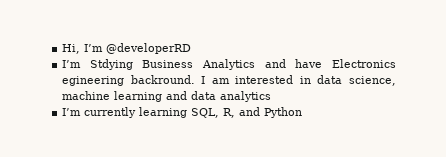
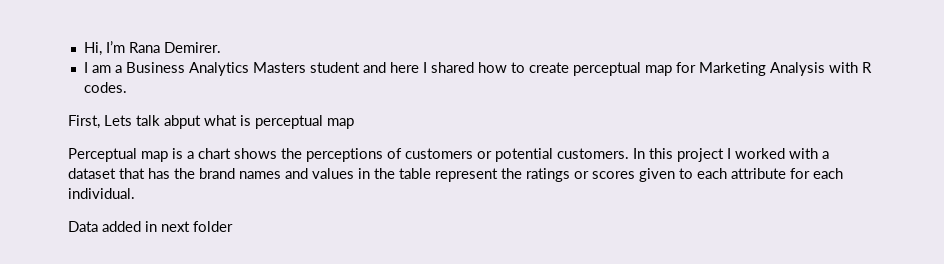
[106,43,192,54] [62,59,396,70] [62,75,396,86] [62,91,272,102] [62,107,303,118] @developerRD // I’m Stdying Business Analytics and have Electronics egineering backround. I am interested in data science, machine learning and data analytics // I’m currently learning SQL, R, and Python -> [128,42,221,53] [83,62,872,76] [83,82,127,93] [68,115,354,129] [68,148,829,162] [68,168,843,182] [68,188,135,199] [68,221,233,232] Rana Demirer. // I am a Business Analytics Masters student and here I shared how to create perceptual map for Marketing Analysis with R codes. // First, Lets talk abput what is perceptual map // Perceptual map is a chart shows the perceptions of customers or potential customers. In this project I worked with a dataset that has the brand names and values in the table represent the ratings or scores given to each attribute for each individual. // Data added in next folder

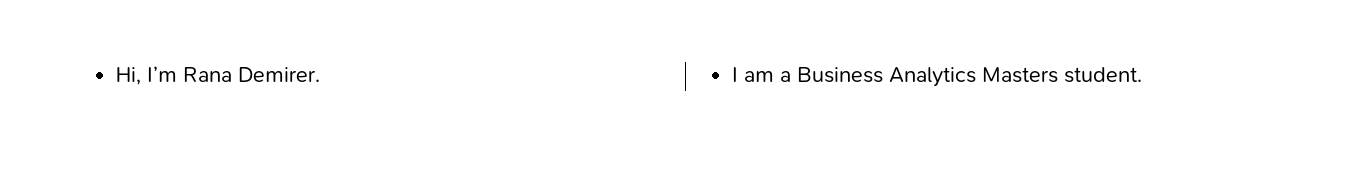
[309,62,872,76] [83,82,127,93] [68,115,354,129] [68,148,829,162] [68,168,843,182] [68,188,135,199] [68,221,233,232] student and here I shared how to create perceptual map for Marketing Analysis with R codes. // First, Lets talk abput what is perceptual map // Perceptual map is a chart shows the perceptions of customers or potential customers. In this project I worked with a dataset that has the brand names and values in the table represent the ratings or scores given to each attribute for each individual. // Data added in next folder -> [1064,67,1143,83] student.

